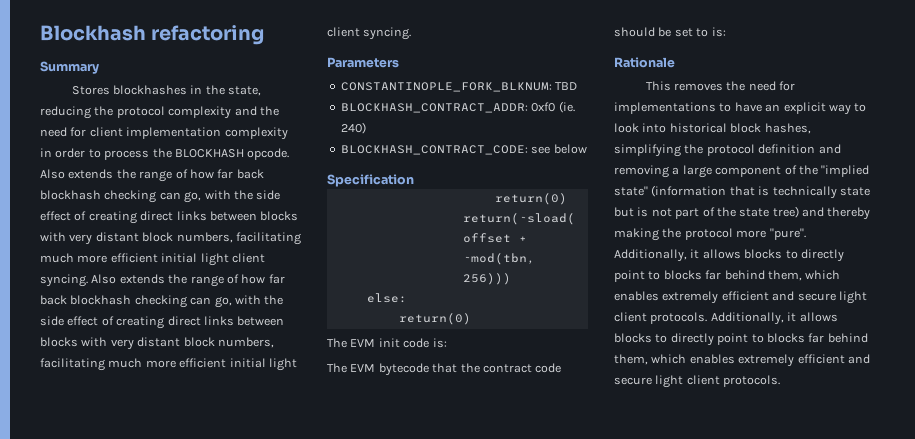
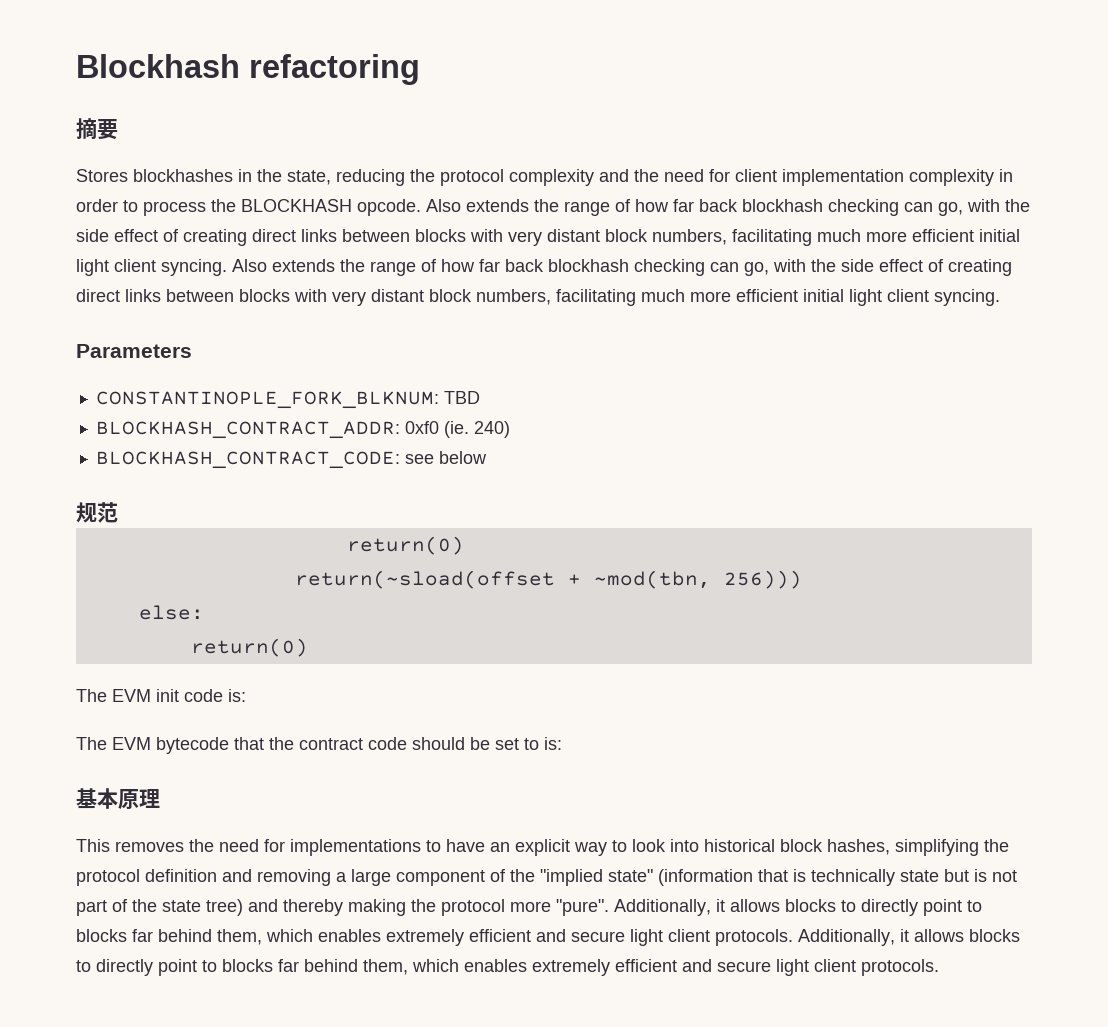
[40,61,99,74] Summary -> [76,118,118,140] 摘要
[327,174,414,187] Specification -> [76,502,118,523] 规范
[614,57,675,68] Rationale -> [76,788,160,809] 基本原理

